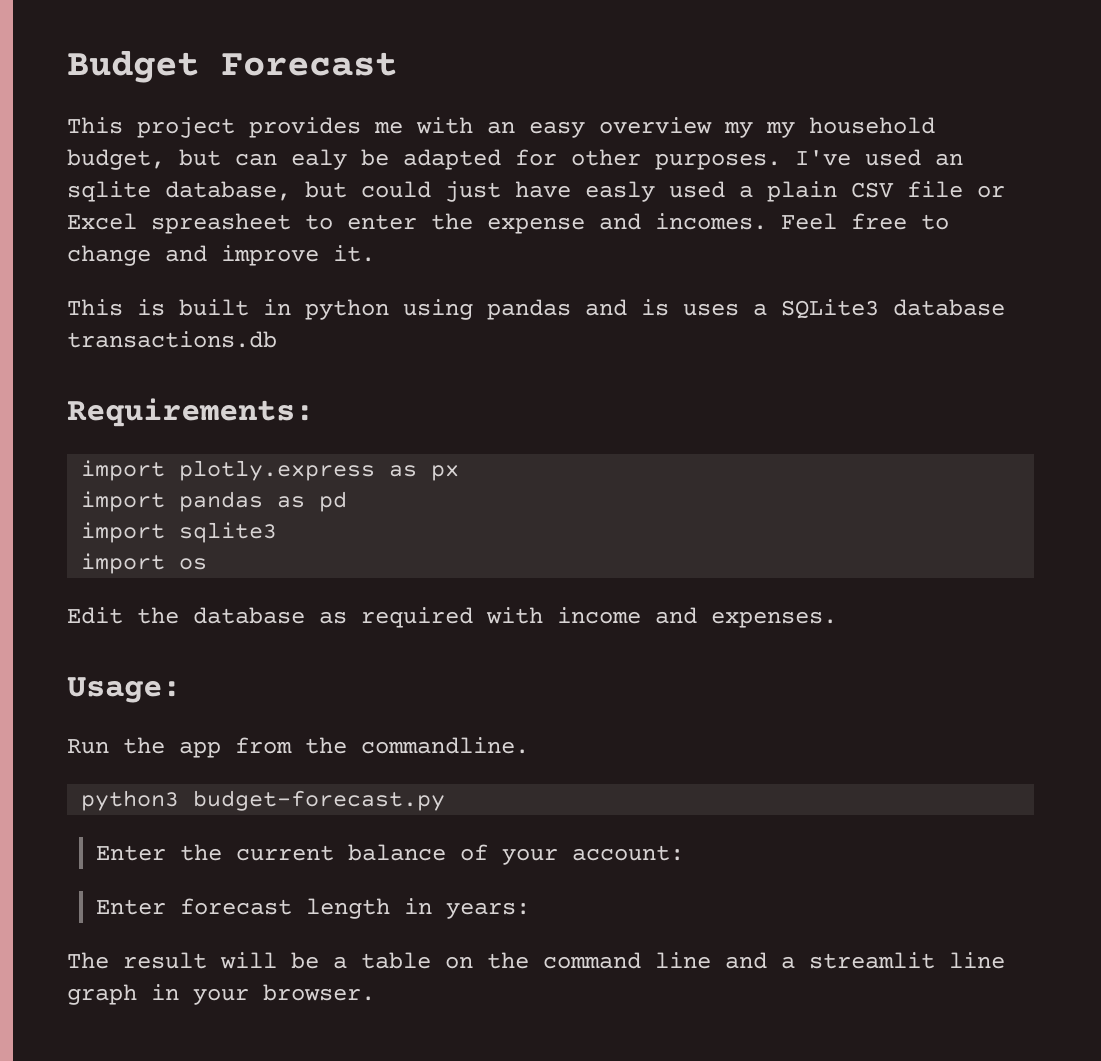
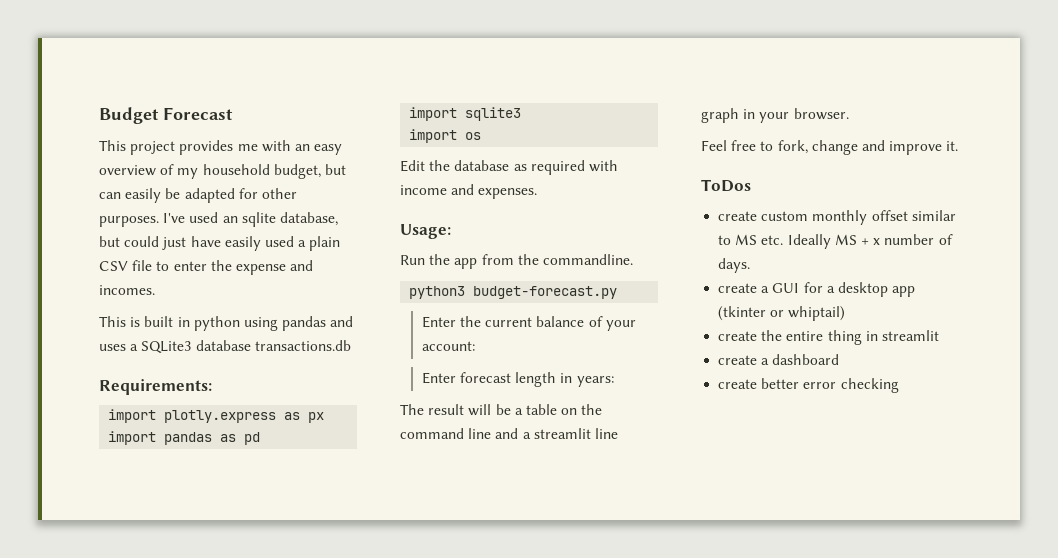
[724,121,753,138] my -> [160,164,175,175] of
[291,149,347,170] ealy -> [125,188,162,203] easily
[585,181,655,202] easly -> [224,236,261,251] easily
[977,185,1005,198] [67,213,291,234] or Excel spreasheet -> (153, 265) none
[781,213,949,230] [67,245,375,266] Feel free to change and improve it. -> (155, 290) none
[641,299,669,316] is -> (354, 321) none
(375, 992) none -> [701,140,959,155] [701,179,751,192] [718,210,956,225] [718,234,953,249] [718,258,751,273] [718,282,916,297] [718,306,846,321] [718,330,939,345] [718,354,840,365] [718,378,899,393] // Feel free to fork, change and improve it. // ToDos // create custom monthly offset similar to MS etc. Ideally MS + x number of days. // create a GUI for a desktop app (tkinter or whiptail) // create the entire thing in streamlit // create a dashboard // create better error checking

